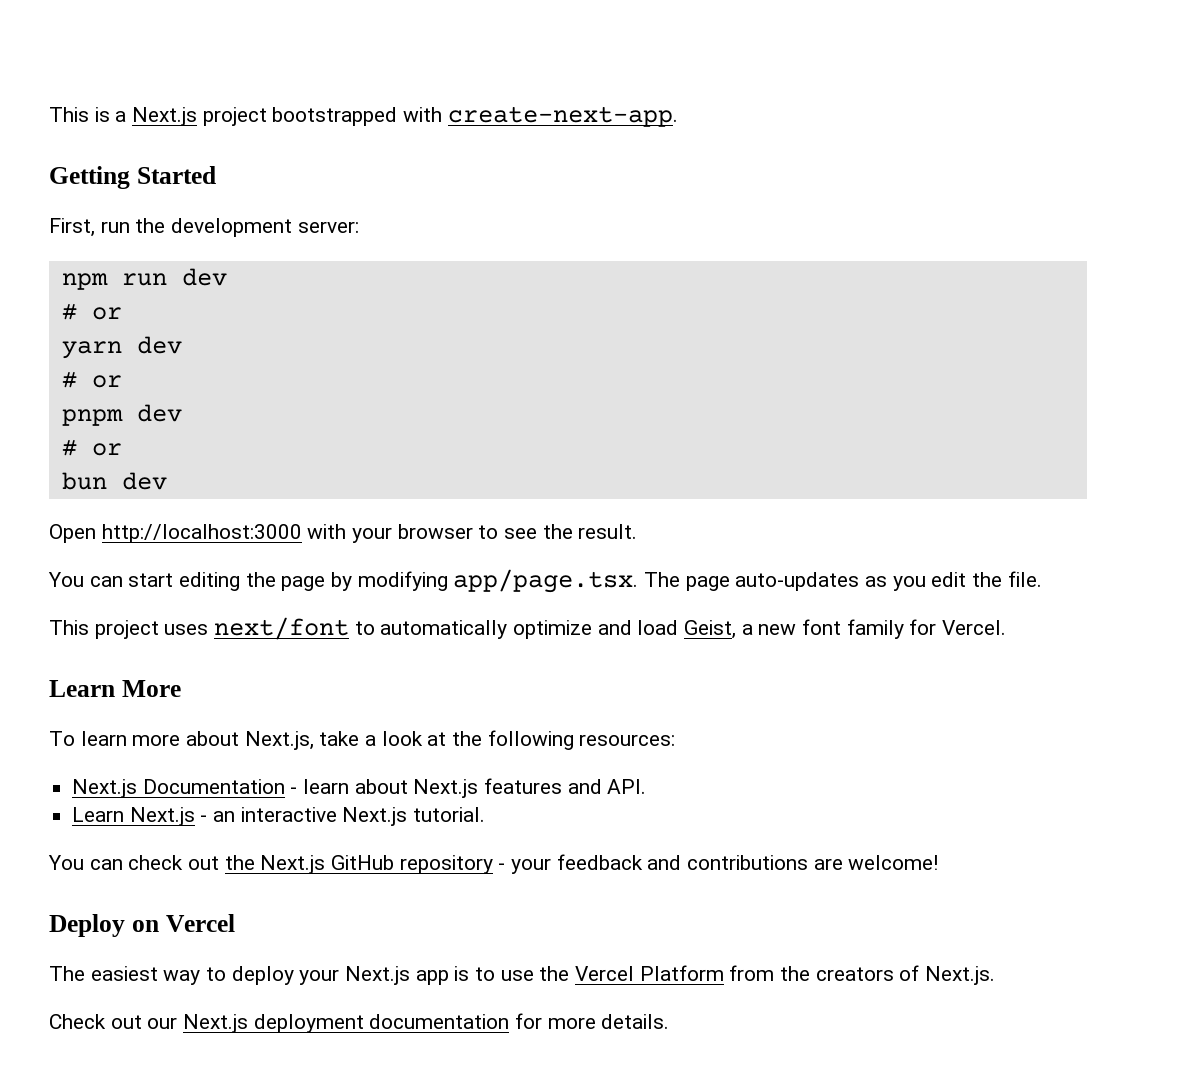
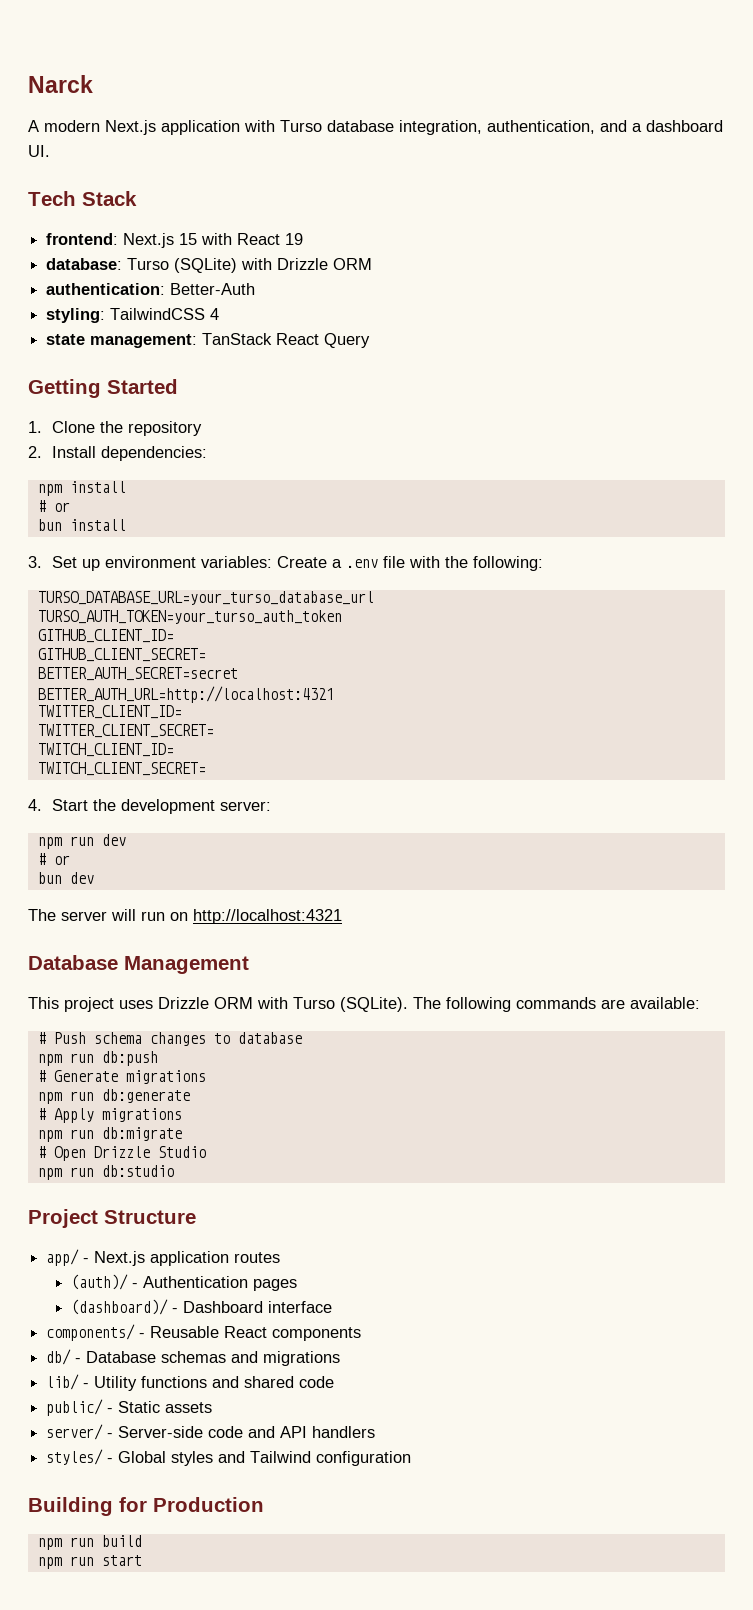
[49,106,678,127] [49,166,216,189] [49,218,130,237] This is a Next.js project bootstrapped with create-next-app. // Getting Started // First, run -> [28,75,93,93] [28,120,723,135] [28,145,50,157] [28,191,137,206] [46,233,304,248] [46,258,373,273] [46,283,256,295] [46,308,220,323] [46,333,371,348] [28,379,178,398] [28,421,203,436] [28,446,208,461] [37,481,126,496] [37,500,70,512] [37,519,126,531] [28,556,544,571] [37,591,374,605] [37,610,342,624] [37,629,174,643] [37,648,206,662] [37,667,238,681] [37,686,334,703] [37,705,182,719] [37,724,214,738] [37,743,174,757] [37,762,206,776] [28,799,89,811] Narck // A modern Next.js application with Turso database integration, authentication, and a dashboard UI. // Tech Stack // frontend: Next.js 15 with React 19 // database: Turso (SQLite) with Drizzle ORM // authentication: Better-Auth // styling: TailwindCSS 4 // state management: TanStack React Query // Getting Started // 1. Clone the repository // 2. Install dependencies: // npm install // # or // bun install // 3. Set up environment variables: Create a .env file with the following: // TURSO_DATABASE_URL=your_turso_database_url // TURSO_AUTH_TOKEN=your_turso_auth_token // GITHUB_CLIENT_ID= // GITHUB_CLIENT_SECRET= // BETTER_AUTH_SECRET=secret // BETTER_AUTH_URL=http://localhost:4321 // TWITTER_CLIENT_ID= // TWITTER_CLIENT_SECRET= // TWITCH_CLIENT_ID= // TWITCH_CLIENT_SECRET= // 4. Start
[61,336,182,359] [61,371,122,388] [61,404,182,426] [61,439,122,456] [61,472,167,490] [49,524,638,543] [48,569,1042,593] [49,617,1007,640] [49,680,181,697] [49,730,676,750] [72,778,647,798] [72,807,486,826] [48,854,939,874] [49,914,235,937] [49,965,996,985] [49,1013,670,1033] yarn dev // # or // pnpm dev // # or // bun dev // Open http://localhost:3000 with your browser to see the result. // You can start editing the page by modifying app/page.tsx. The page auto-updates as you edit the file. // This project uses next/font to automatically optimize and load Geist, a new font family for Vercel. // Learn More // To learn more about Next.js, take a look at the following resources: // Next.js Documentation - learn about Next.js features and API. // Learn Next.js - an interactive Next.js tutorial. // You can check out the Next.js GitHub repository - your feedback and contributions are welcome! // Deploy on Vercel // The easiest way to deploy your Next.js app is to use the Vercel Platform from the creators of Next.js. // Check out our Next.js deployment documentation for more details. -> [37,872,94,884] [28,909,342,924] [28,955,249,974] [28,997,700,1012] [37,1032,302,1046] [37,1051,158,1066] [37,1070,206,1084] [37,1089,190,1104] [37,1108,182,1123] [37,1127,182,1142] [37,1146,206,1161] [37,1165,174,1180] [28,1209,196,1228] [46,1249,281,1266] [70,1274,297,1291] [70,1299,332,1315] [46,1324,362,1341] [46,1349,341,1366] [46,1374,335,1391] [46,1399,213,1416] [46,1424,376,1440] [46,1449,412,1466] [28,1497,264,1516] [37,1535,142,1550] [37,1555,142,1569] bun dev // The server will run on http://localhost:4321 // Database Management // This project uses Drizzle ORM with Turso (SQLite). The following commands are available: // # Push schema changes to database // npm run db:push // # Generate migrations // npm run db:generate // # Apply migrations // npm run db:migrate // # Open Drizzle Studio // npm run db:studio // Project Structure // app/ - Next.js application routes // (auth)/ - Authentication pages // (dashboard)/ - Dashboard interface // components/ - Reusable React components // db/ - Database schemas and migrations // lib/ - Utility functions and shared code // public/ - Static assets // server/ - Server-side code and API handlers // styles/ - Global styles and Tailwind configuration // Building for Production // npm run build // npm run start

